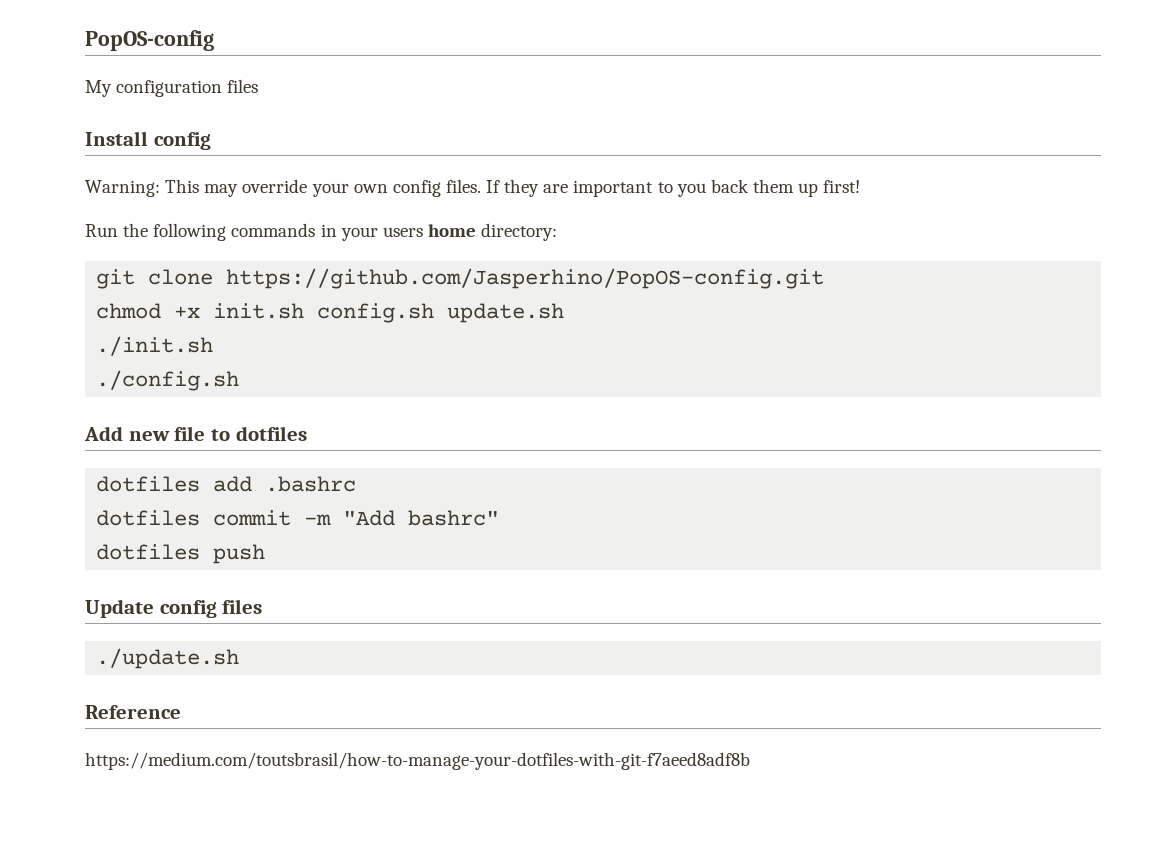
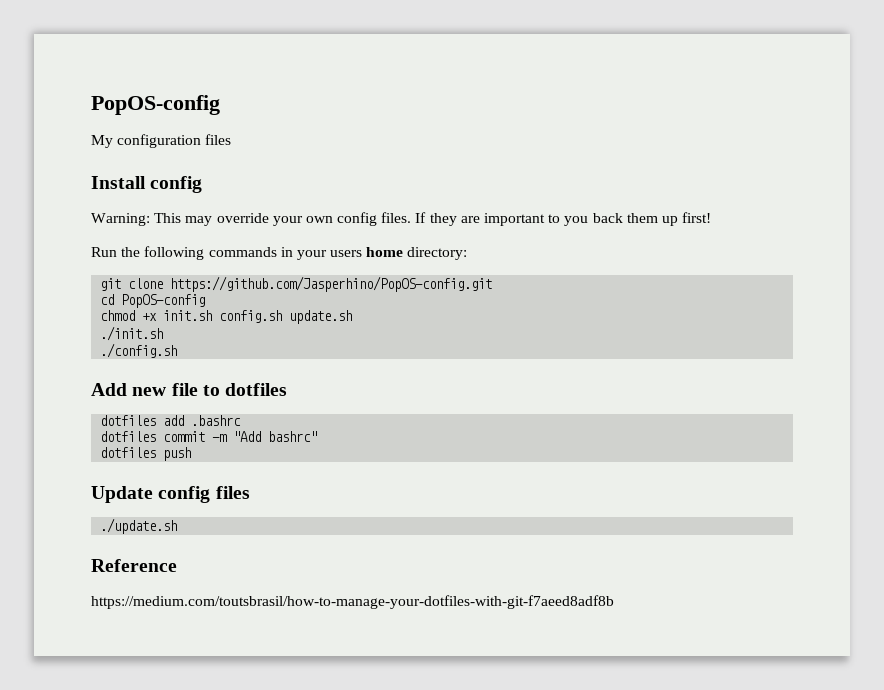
(825, 278) none -> [100,294,206,308] // cd PopOS-config

